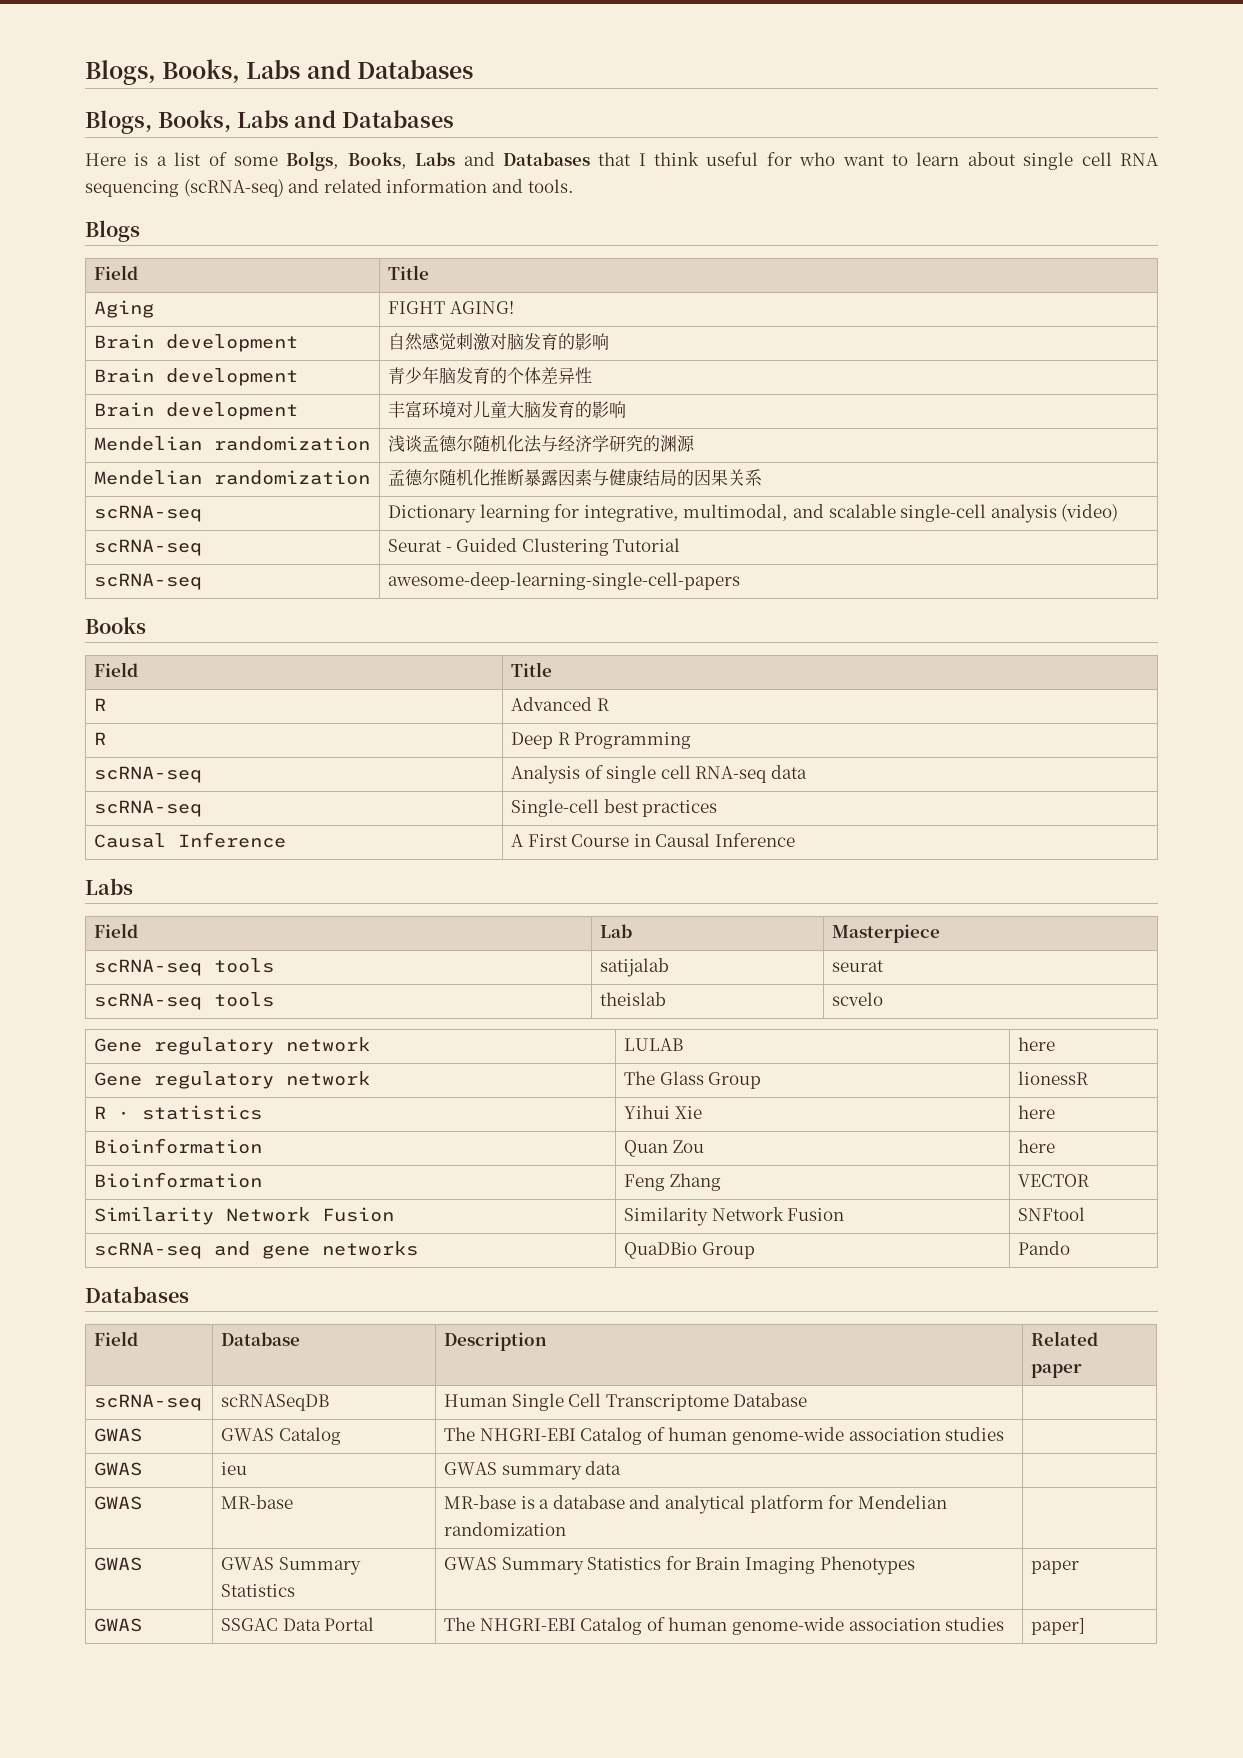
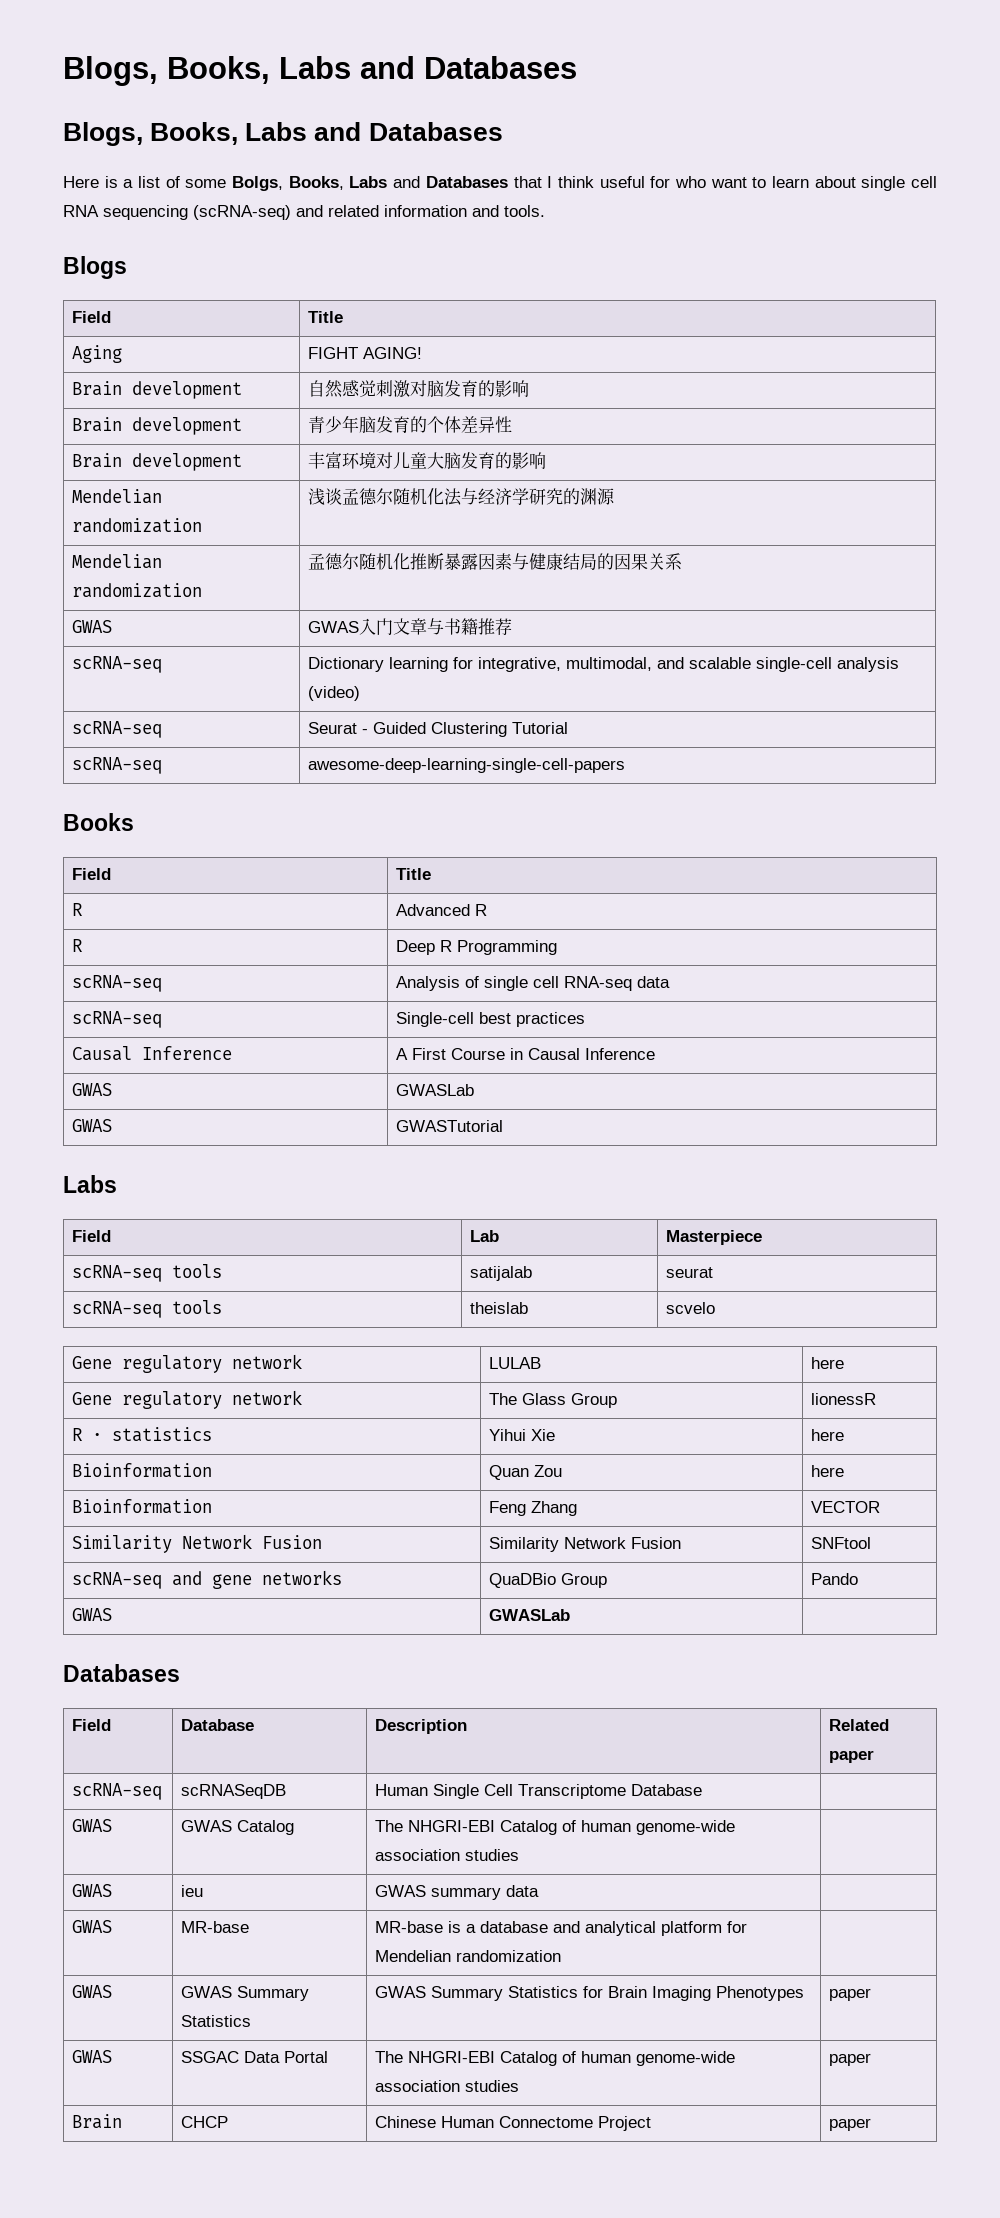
(763, 477) none -> [72,620,113,633] [308,618,513,636] // GWAS | GWAS入门文章与书籍推荐
(796, 840) none -> [72,1083,113,1096] [396,1084,475,1096] [72,1119,113,1132] [396,1120,504,1132] // GWAS | GWASLab // GWAS | GWASTutorial
(1071, 1248) none -> [72,1608,113,1621] [489,1609,571,1621] // GWAS | GWASLab |
[1031,1618,1086,1635] paper] -> [829,2053,872,2066] [72,2114,123,2129] [181,2116,229,2128] [375,2116,652,2131] [829,2118,872,2131] paper // Brain | CHCP | Chinese Human Connectome Project | paper

